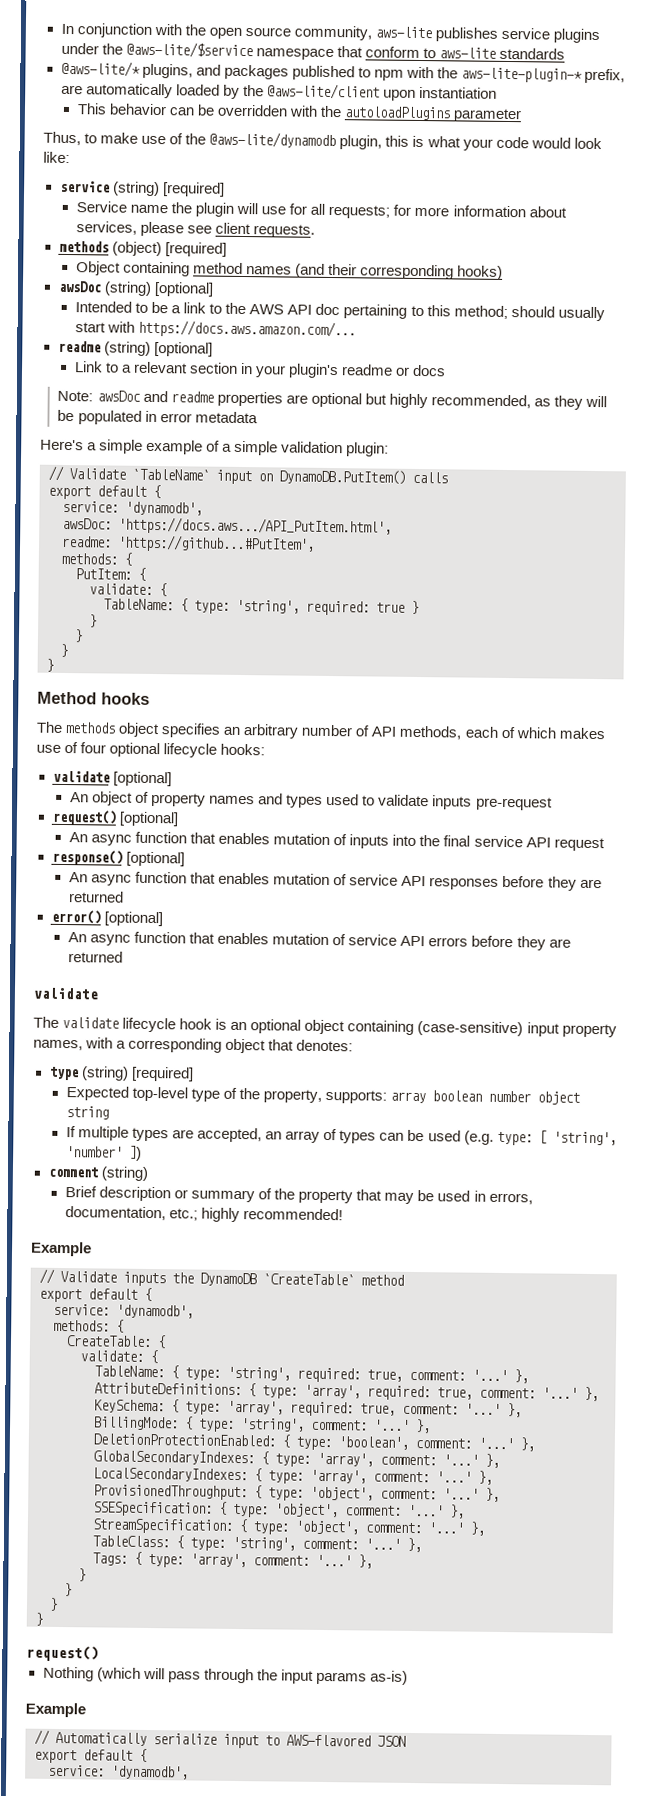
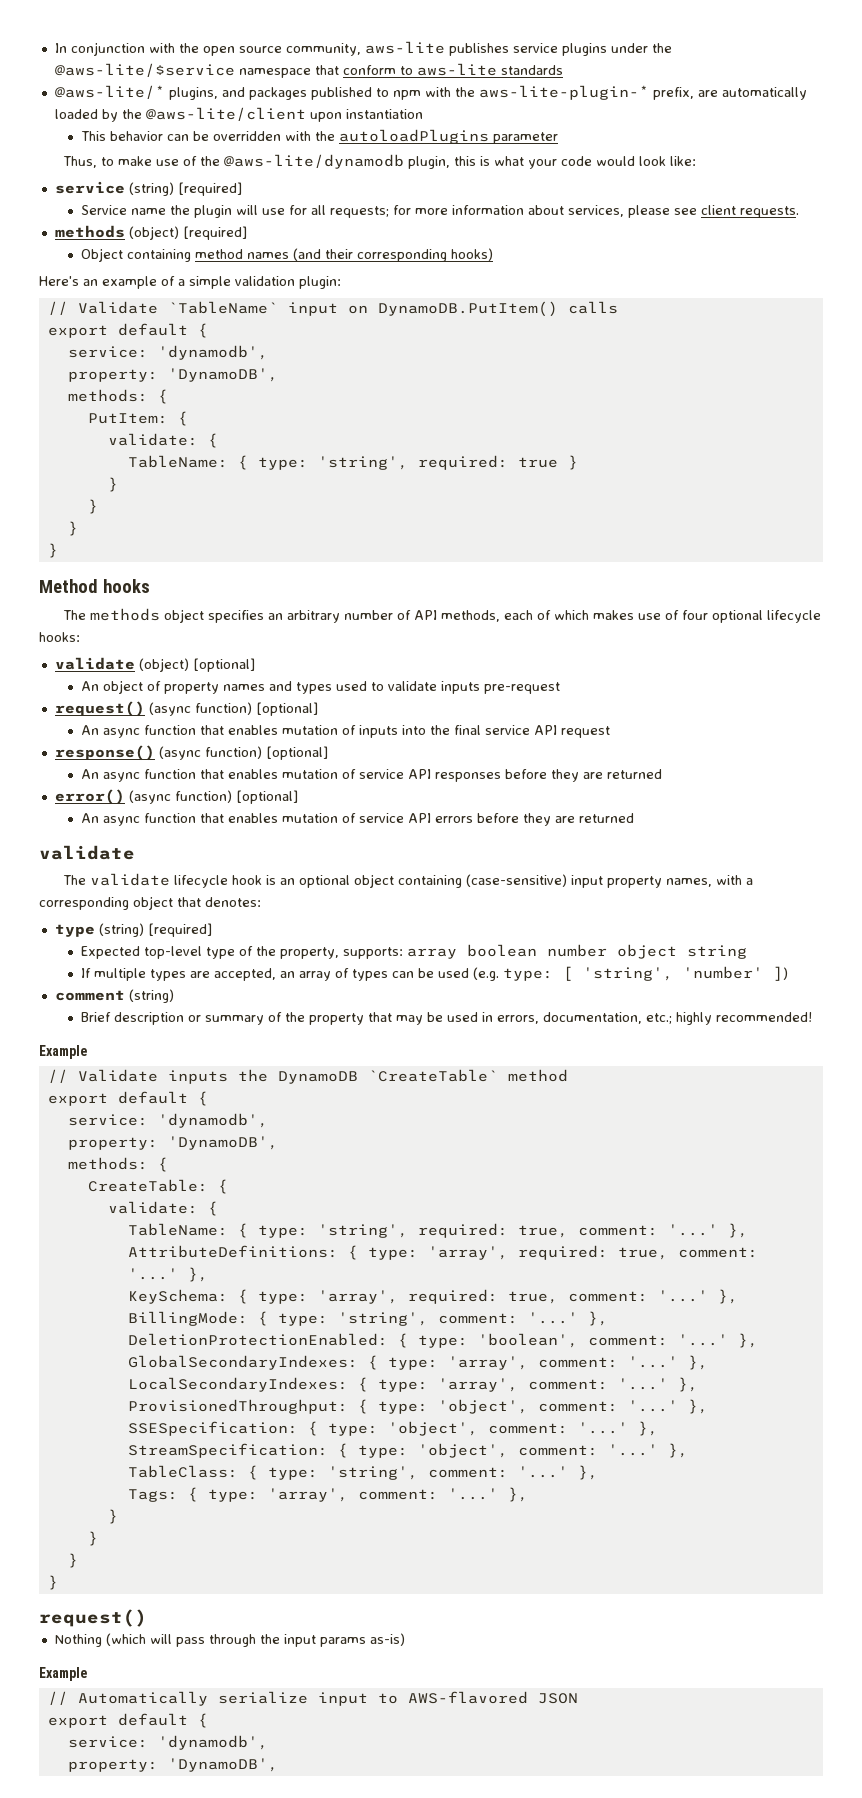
[57,280,214,297] [74,301,605,322] [74,319,357,339] [57,340,213,357] [73,361,447,379] [57,390,608,410] [57,409,258,425] // awsDoc (string) [optional] // Intended to be a link to the AWS API doc pertaining to this method; should usually start with https://docs.aws.amazon.com/... // readme (string) [optional] // Link to a relevant section in your plugin's readme or docs // Note: awsDoc and readme properties are optional but highly recommended, as they will be populated in error metadata -> (493, 254) none
[87,439,144,454] a simple -> [83,279,98,286] an
[62,516,392,536] [62,534,315,553] awsDoc: 'https://docs.aws.../API_PutItem.html', // readme: 'https://github...#PutItem', -> [67,368,278,382] property: 'DynamoDB',
(110, 776) none -> [138,658,189,672] (object)
(117, 817) none -> [148,702,252,716] (async function)
(123, 857) none -> [158,746,262,760] (async function)
(101, 917) none -> [128,790,232,804] (async function)
(194, 1311) none -> [67,1136,278,1150] // property: 'DynamoDB',
(189, 1772) none -> [67,1758,278,1772] // property: 'DynamoDB',

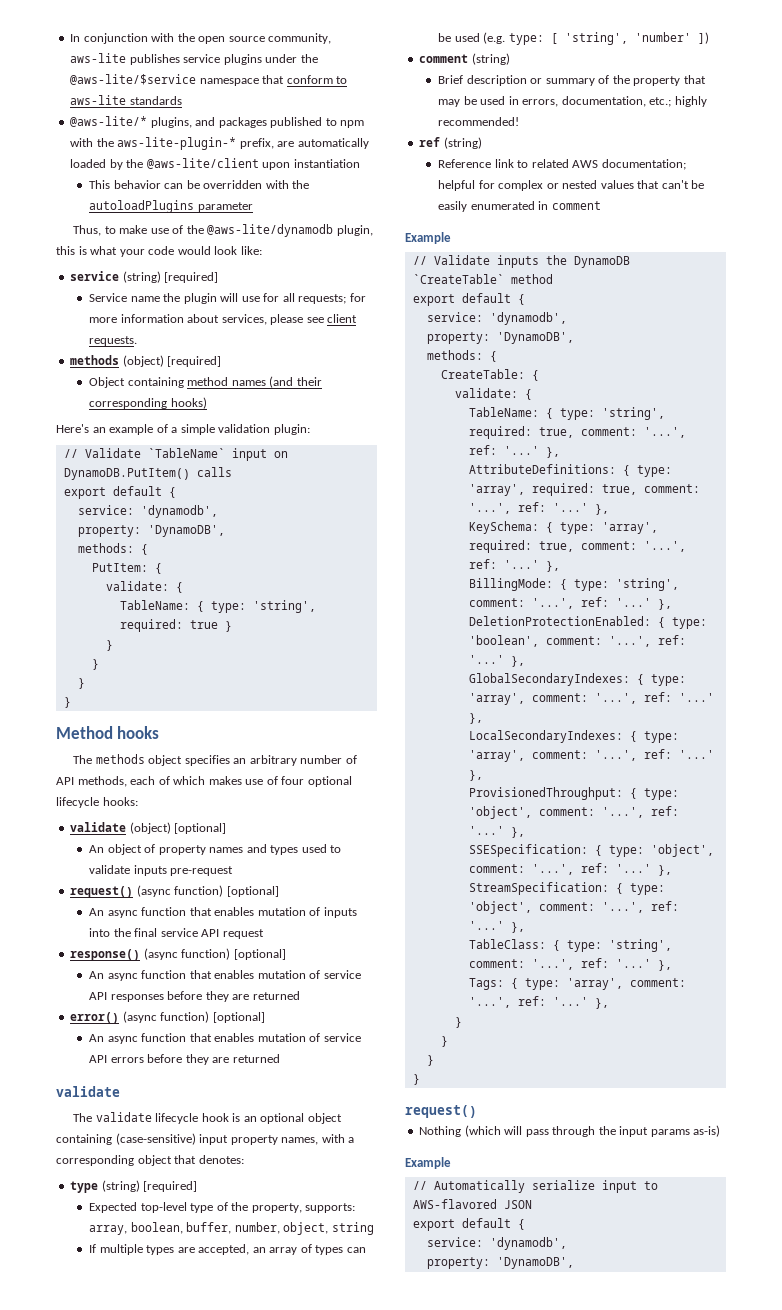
[406,944,677,959] array boolean number object -> [89,1222,329,1235] array, boolean, buffer, number, object,
(812, 1017) none -> [419,137,482,149] [438,159,686,170] [438,180,705,191] [438,201,601,212] // ref (string) // Reference link to related AWS documentation; helpful for complex or nested values that can't be easily enumerated in comment
(658, 1230) none -> [643,427,686,438] [468,445,497,455] '...', ref:
(758, 1252) none -> [468,502,546,514] '...', ref:
(648, 1296) none -> [643,541,686,552] [468,559,497,569] '...', ref:
(518, 1318) none -> [531,597,609,609] '...', ref:
(668, 1340) none -> [608,635,686,647] '...', ref:
(618, 1362) none -> [594,692,672,704] '...', ref:
(608, 1384) none -> [594,749,672,761] '...', ref:
(618, 1406) none -> [601,806,679,818] '...', ref:
(568, 1428) none -> [531,863,609,875] '...', ref:
(598, 1450) none -> [601,901,679,913] '...', ref:
(508, 1472) none -> [531,958,609,970] '...', ref:
(438, 1494) none -> [468,996,546,1008] '...', ref:

